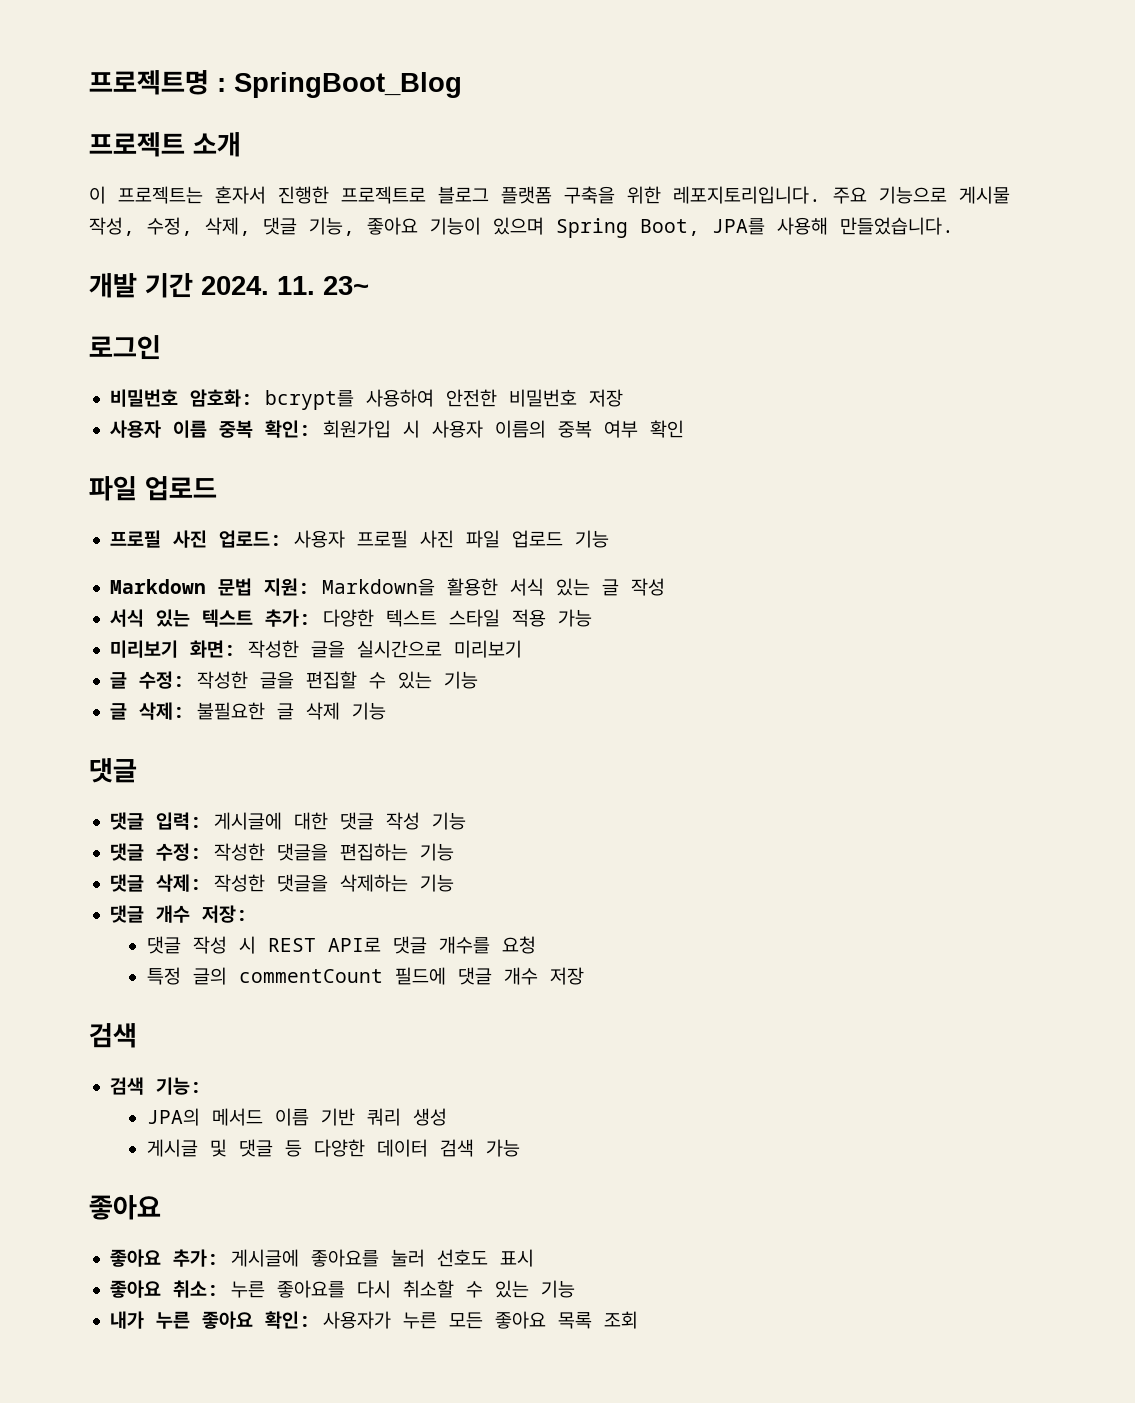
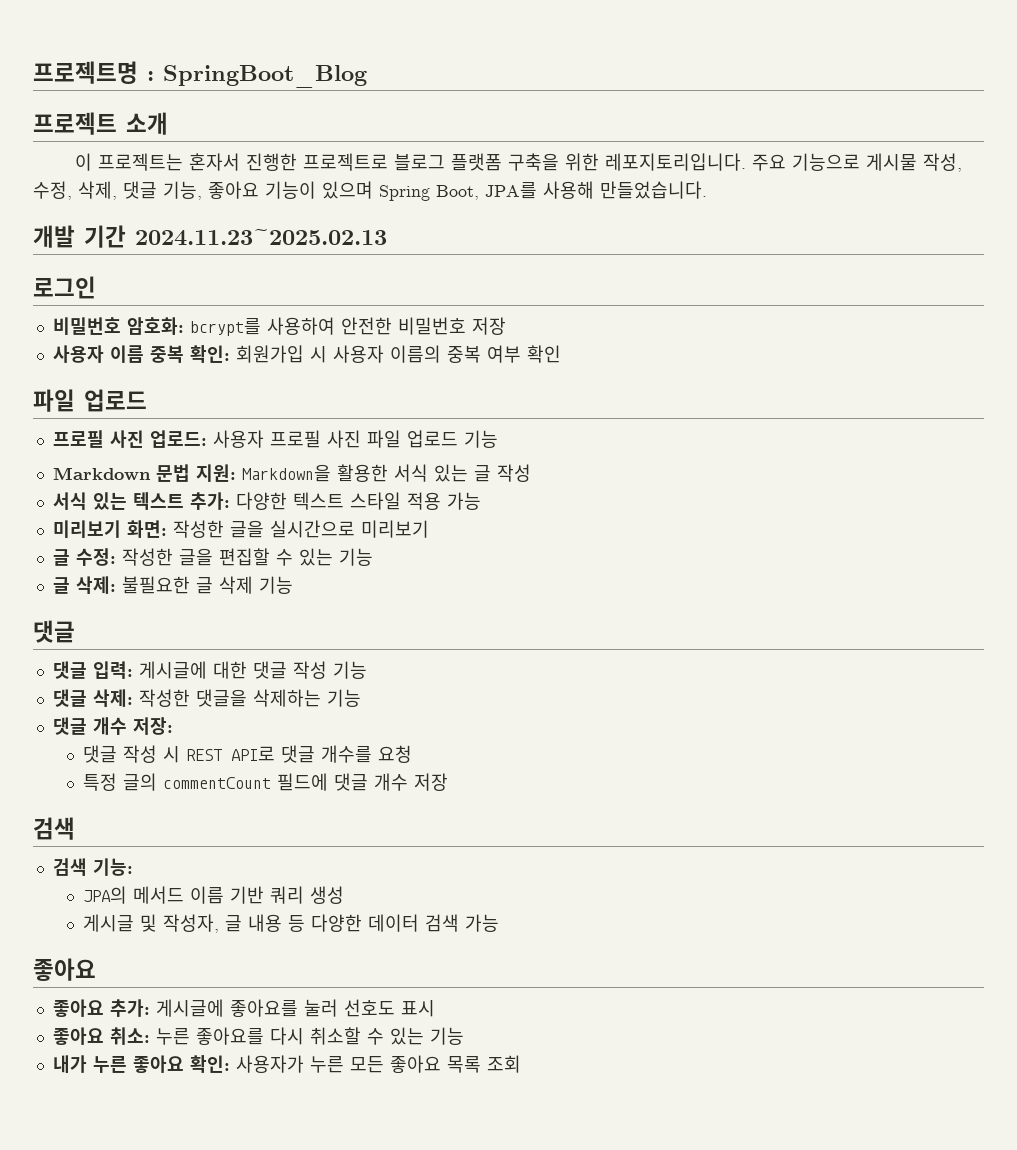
[201,276,369,295] 2024. 11. 23~ -> [135,229,387,246] 2024.11.23~2025.02.13
[110,843,455,861] // 댓글 수정: 작성한 댓글을 편집하는 기능 -> (367, 670) none
[238,1139,273,1157] 댓글 -> [163,914,283,933] 작성자, 글 내용

